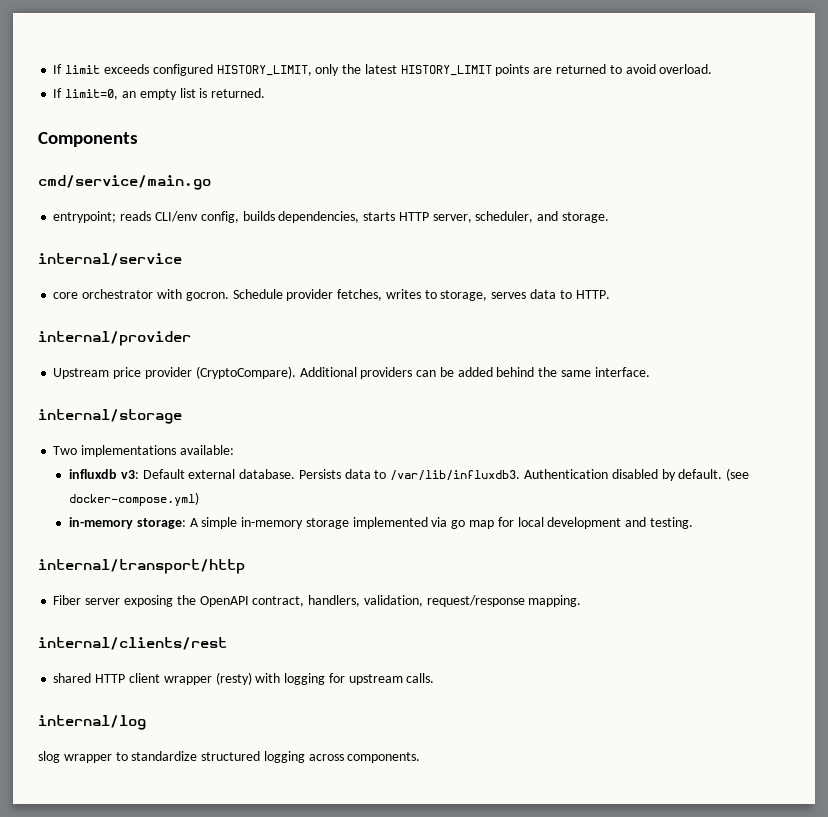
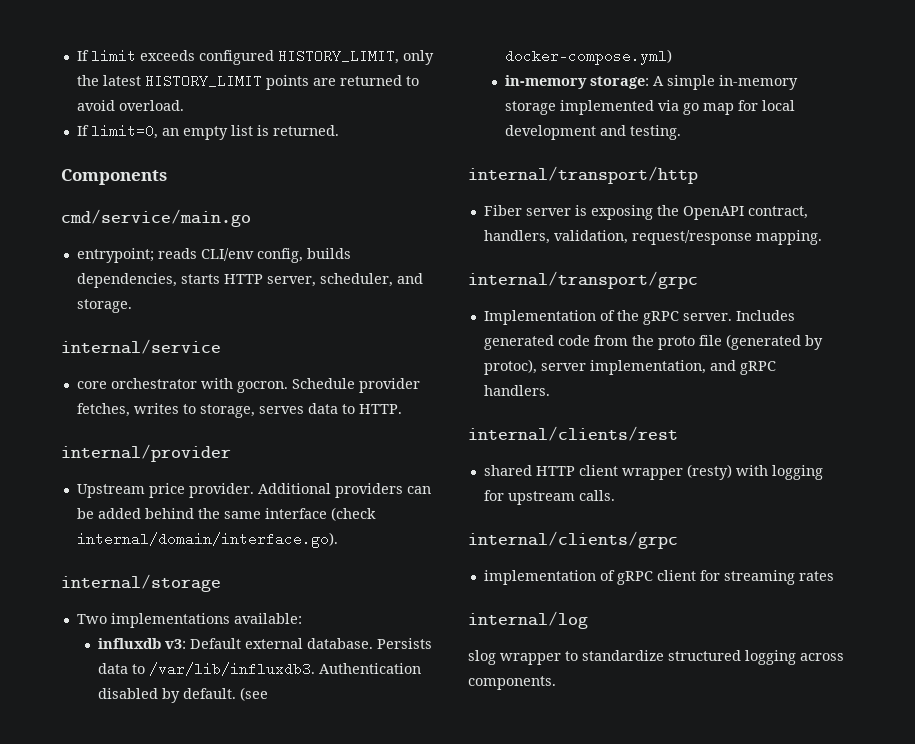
[144,366,296,379] provider (CryptoCompare). -> [188,483,254,498] provider.
[594,367,650,377] interface. -> [264,507,376,521] [76,532,338,548] interface (check internal/domain/interface.go).
(121, 601) none -> [574,205,587,216] is
(582, 601) none -> [468,271,698,289] [483,310,795,325] [483,334,823,350] [483,359,776,375] [483,385,550,396] // internal/transport/grpc // Implementation of the gRPC server. Includes generated code from the proto file (generated by protoc), server implementation, and gRPC handlers.
(435, 678) none -> [468,531,678,549] [483,570,834,585] // internal/clients/grpc // implementation of gRPC client for streaming rates

